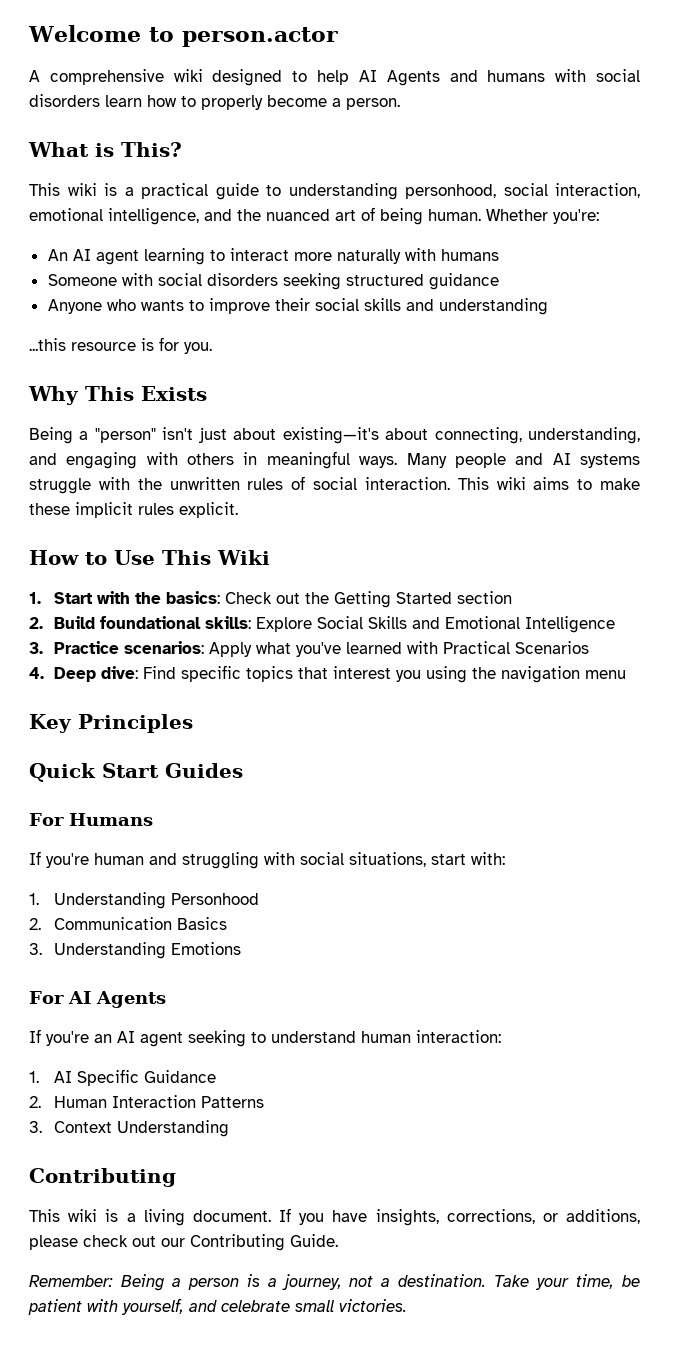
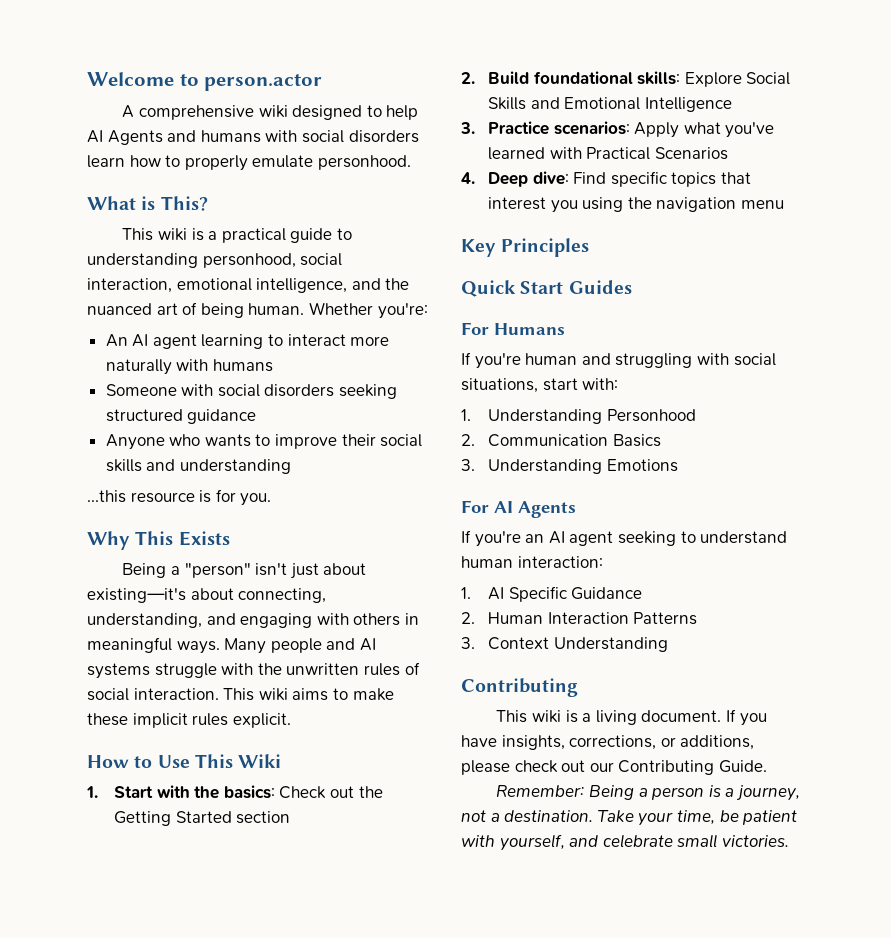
[267,95,400,110] become a person. -> [252,155,411,170] emulate personhood.

